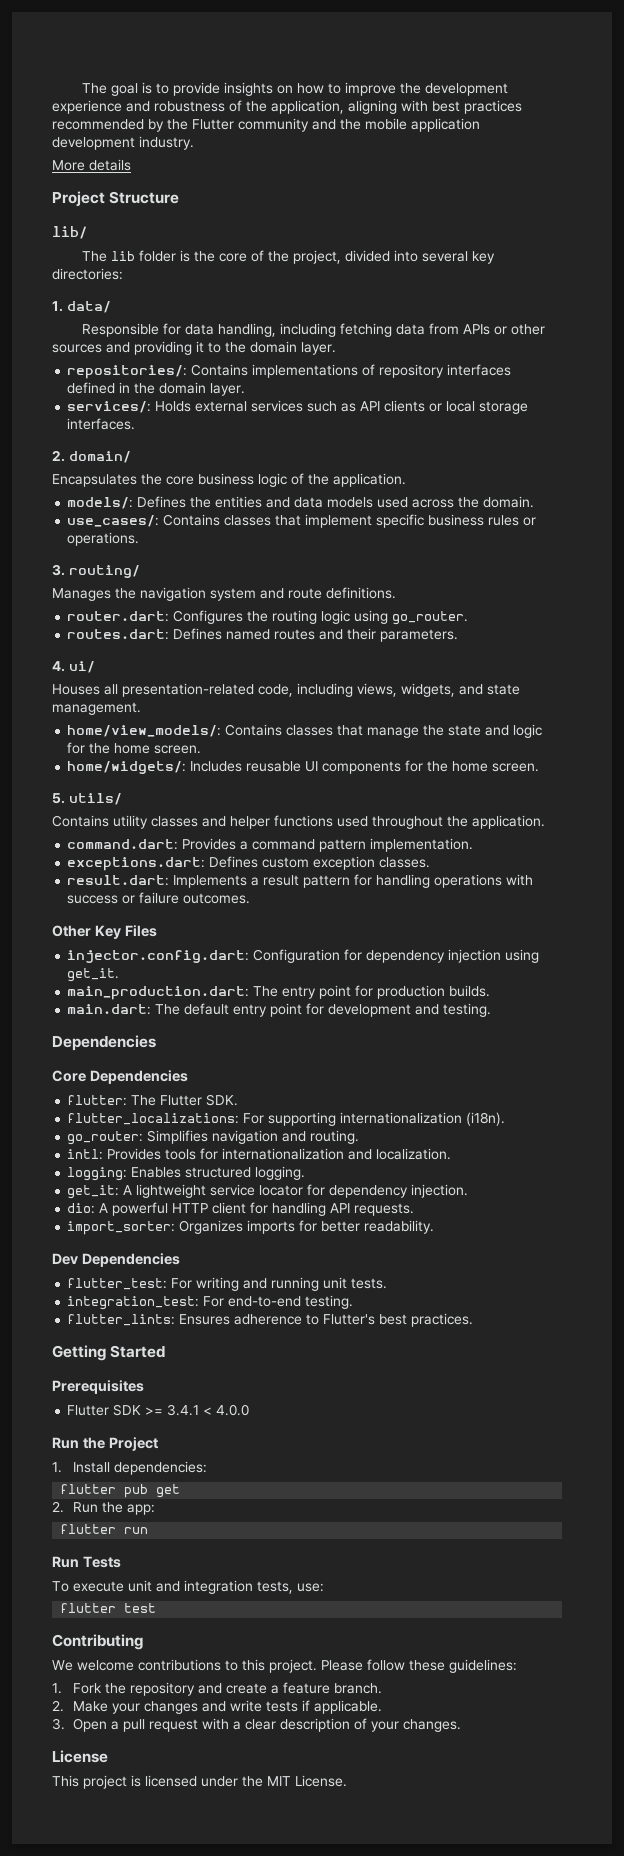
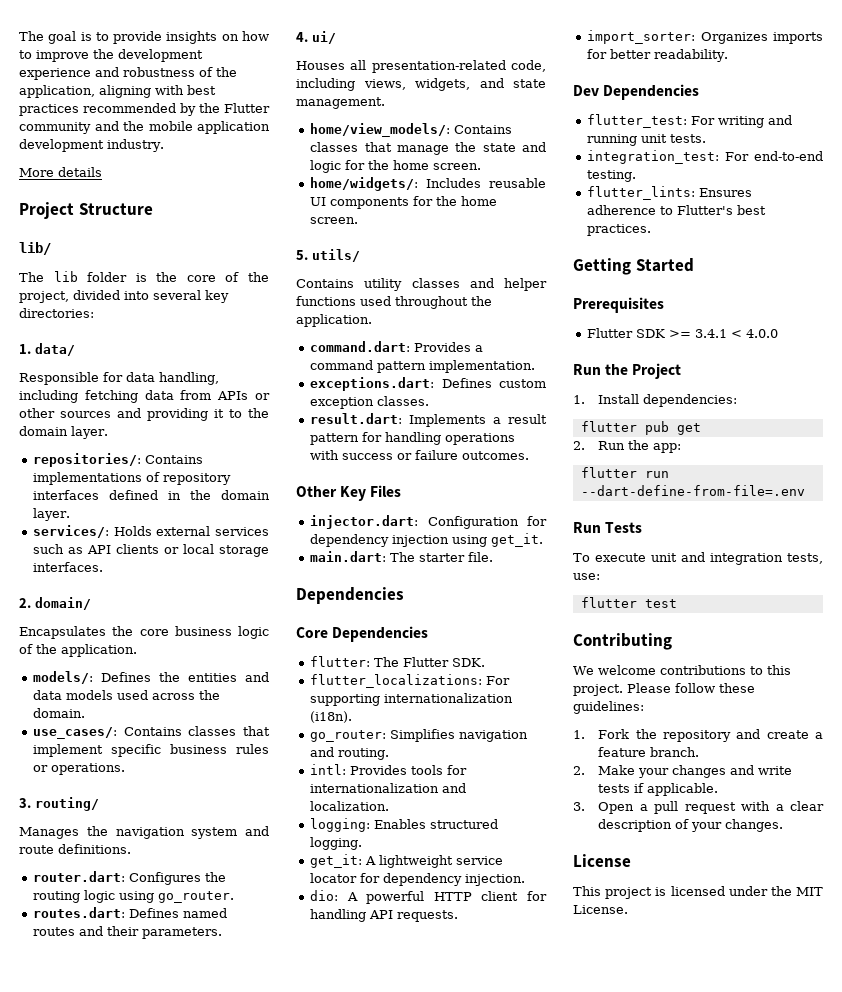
[67,950,250,963] injector.config.dart: -> [310,515,419,529] injector.dart:
[67,985,491,1000] [67,1003,492,1017] main_production.dart: The entry point for production builds. // main.dart: The default entry point for development and testing. -> [310,551,494,562] main.dart: The starter file.
(149, 1530) none -> [580,485,805,496] --dart-define-from-file=.env

